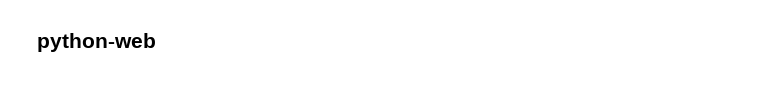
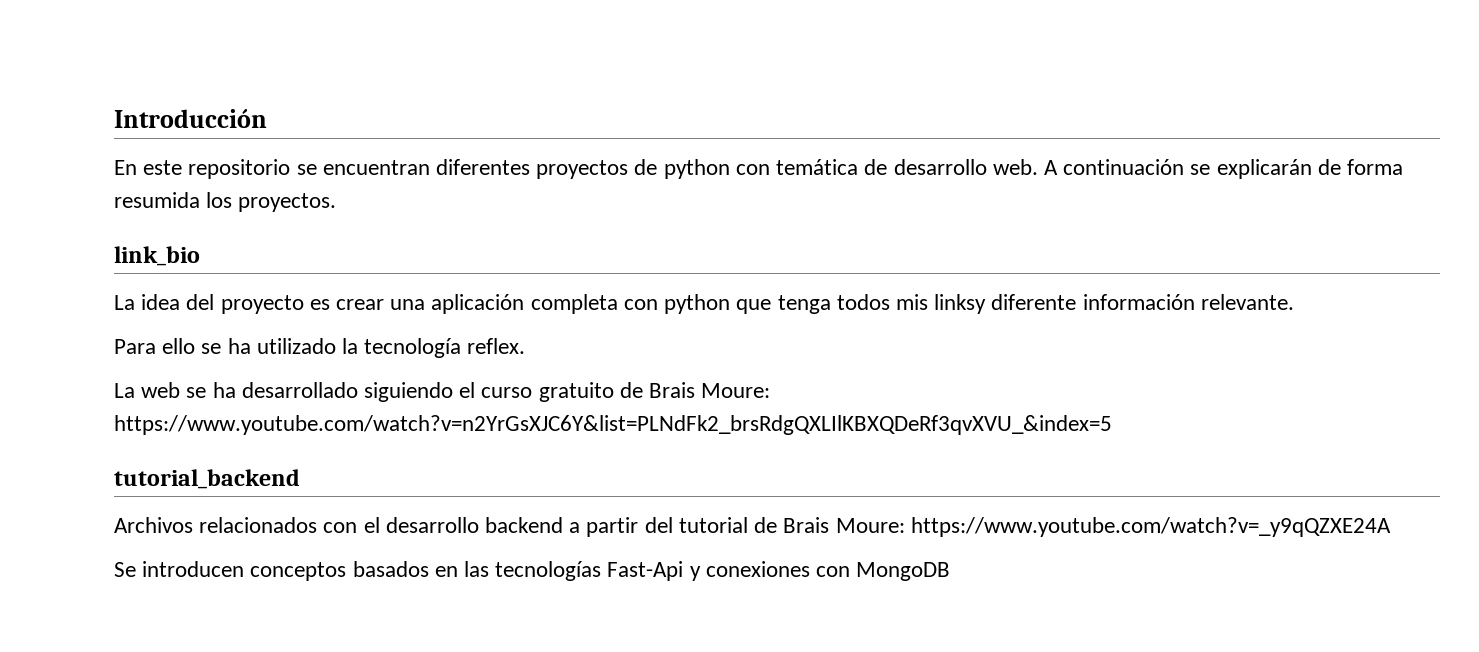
[37,33,156,52] python-web -> [114,109,267,128] [114,159,1403,179] [114,192,337,212] [114,246,200,266] [114,294,1294,314] [114,338,526,358] [114,382,771,402] [114,415,1112,435] [114,469,300,489] [114,517,1391,537] [114,561,951,581] Introducción // En este repositorio se encuentran diferentes proyectos de python con temática de desarrollo web. A continuación se explicarán de forma resumida los proyectos. // link_bio // La idea del proyecto es crear una aplicación completa con python que tenga todos mis linksy diferente información relevante. // Para ello se ha utilizado la tecnología reflex. // La web se ha desarrollado siguiendo el curso gratuito de Brais Moure: https://www.youtube.com/watch?v=n2YrGsXJC6Y&list=PLNdFk2_brsRdgQXLIlKBXQDeRf3qvXVU_&index=5 // tutorial_backend // Archivos relacionados con el desarrollo backend a partir del tutorial de Brais Moure: https://www.youtube.com/watch?v=_y9qQZXE24A // Se introducen conceptos basados en las tecnologías Fast-Api y conexiones con MongoDB

